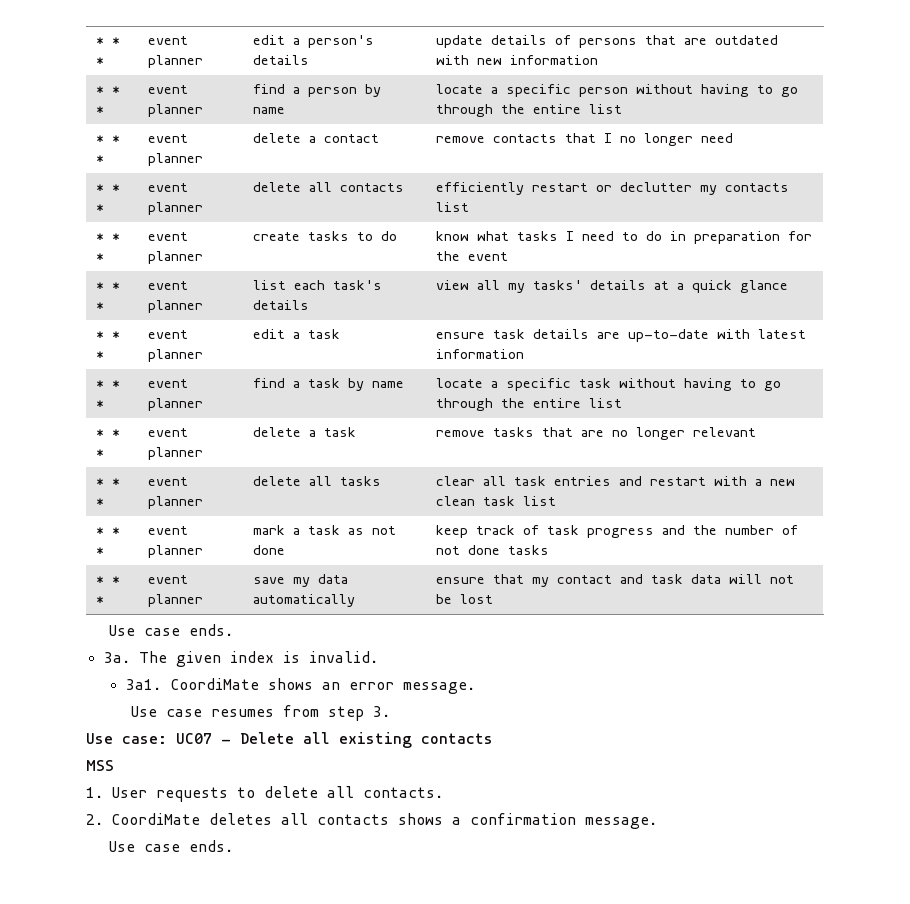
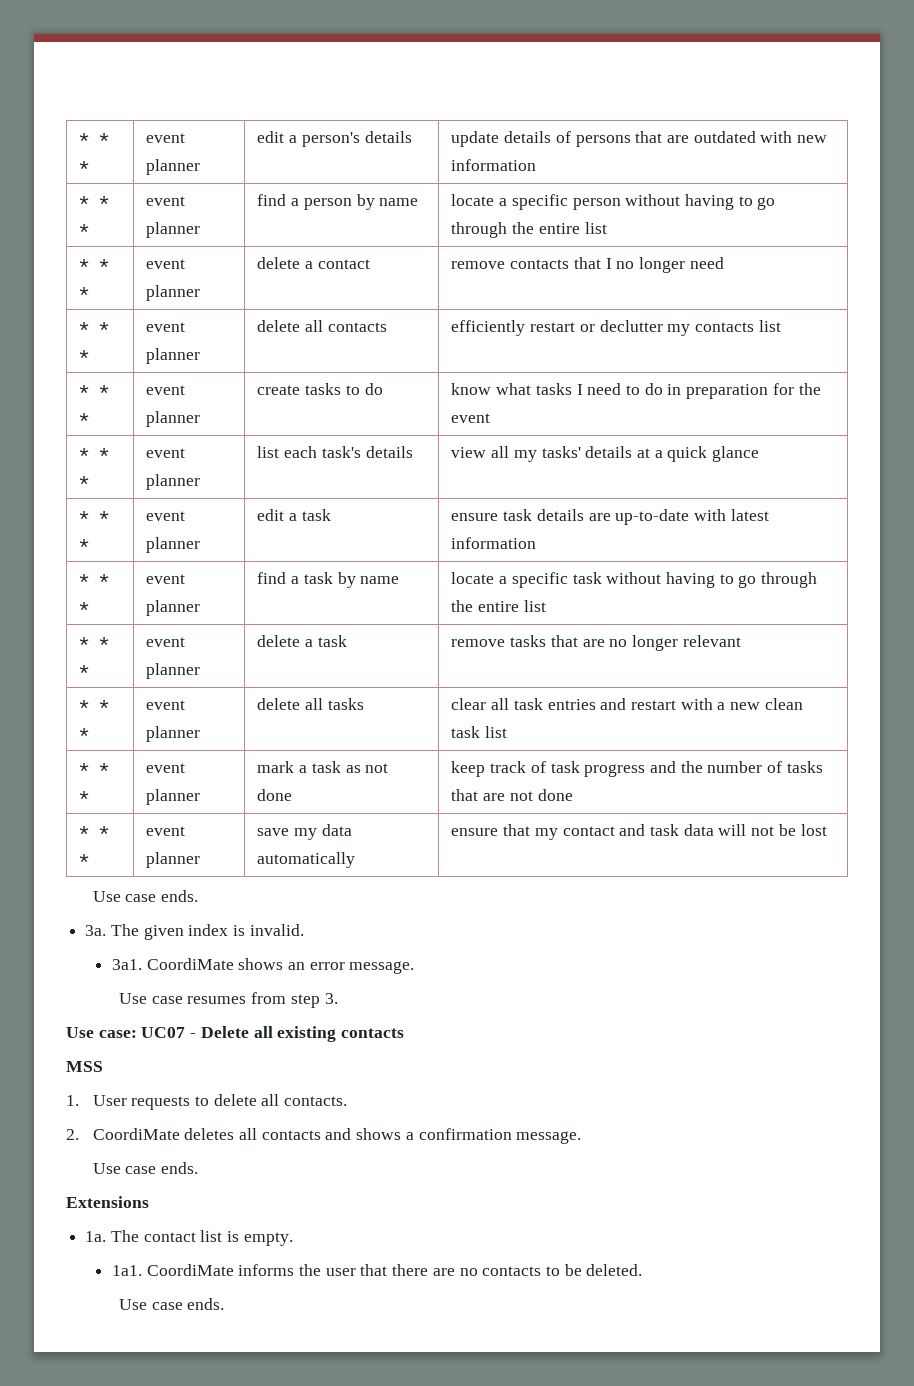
[435,545,549,555] not done tasks -> [786,761,823,773] [451,789,573,801] tasks that are not done
(389, 819) none -> [325,1128,352,1140] and
(233, 846) none -> [66,1196,149,1208] [85,1230,293,1246] [111,1264,643,1276] [119,1298,225,1310] // Extensions // 1a. The contact list is empty. // 1a1. CoordiMate informs the user that there are no contacts to be deleted. // Use case ends.

